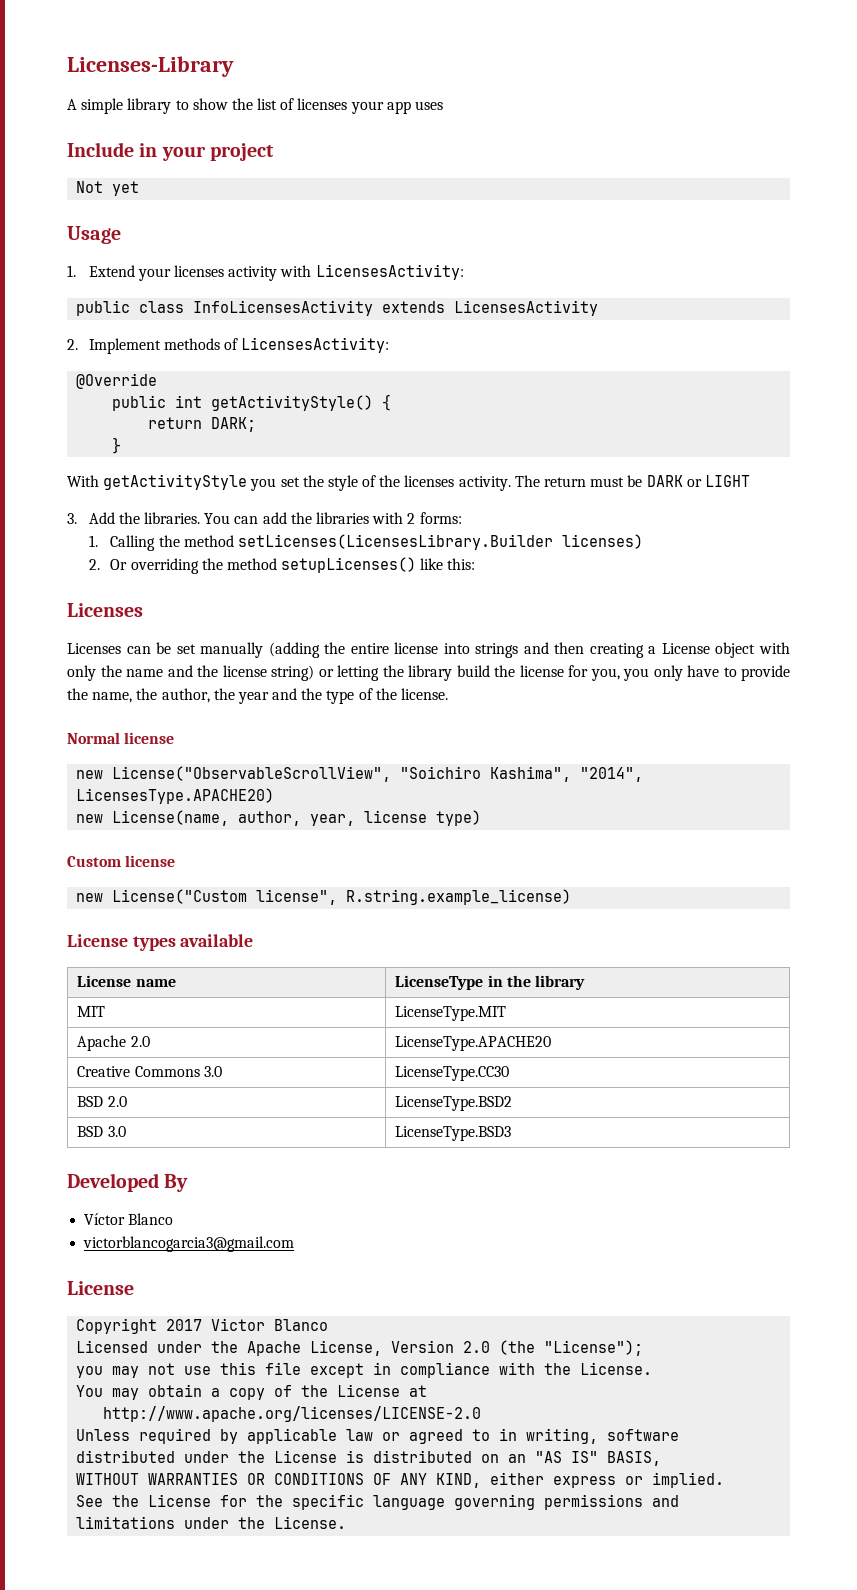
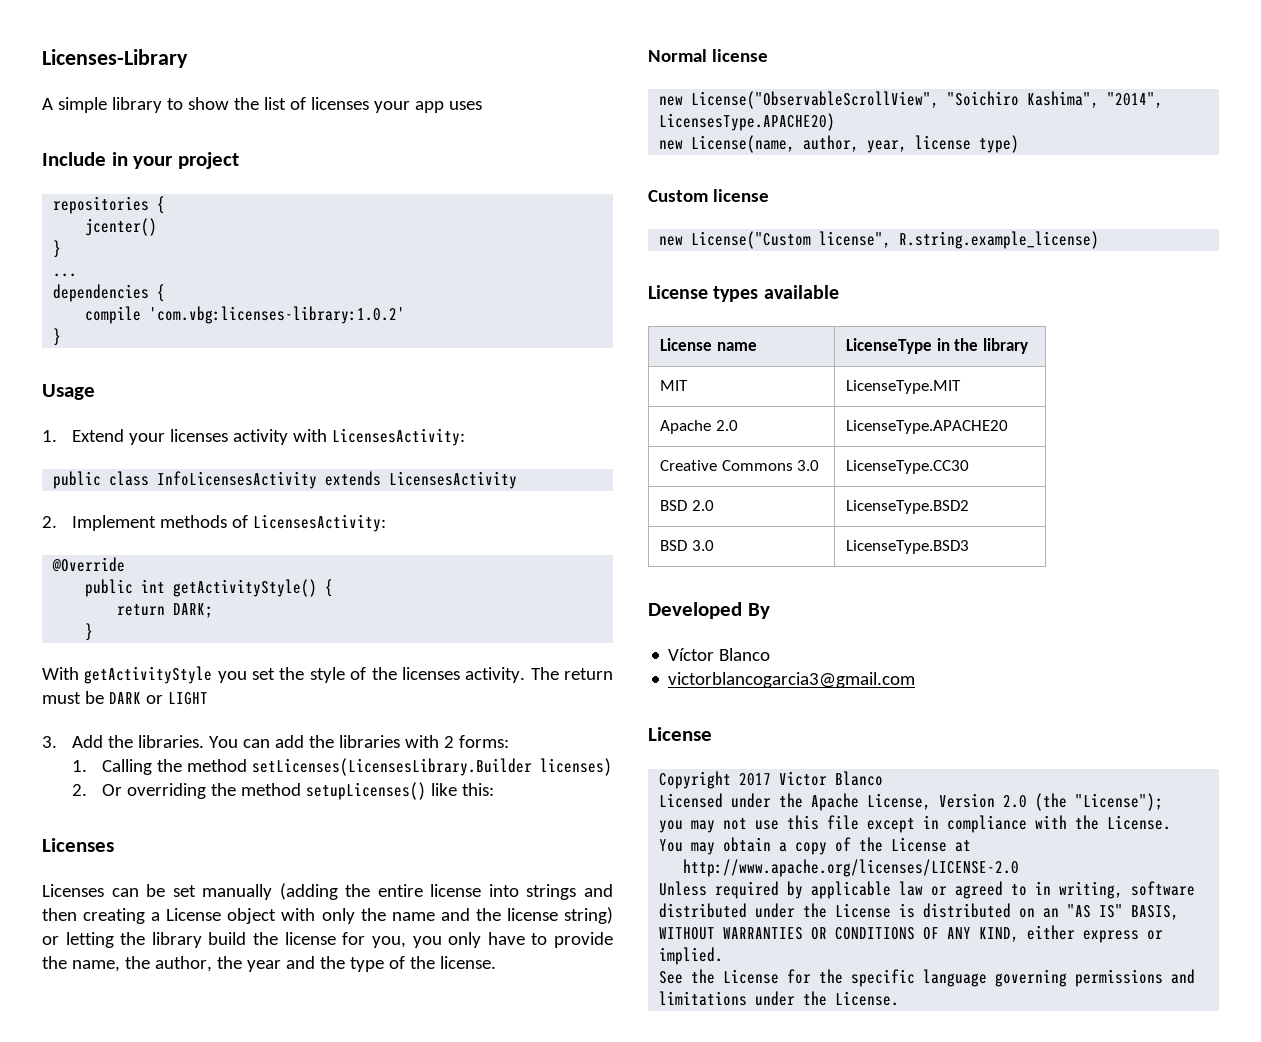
[76,181,140,196] Not yet -> [53,196,166,214] [85,218,158,236] [53,240,62,258] [53,273,78,277] [53,284,166,302] [85,306,406,324] [53,328,62,346] repositories { // jcenter() // } // ... // dependencies { // compile 'com.vbg:licenses-library:1.0.2' // }

